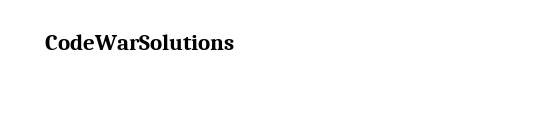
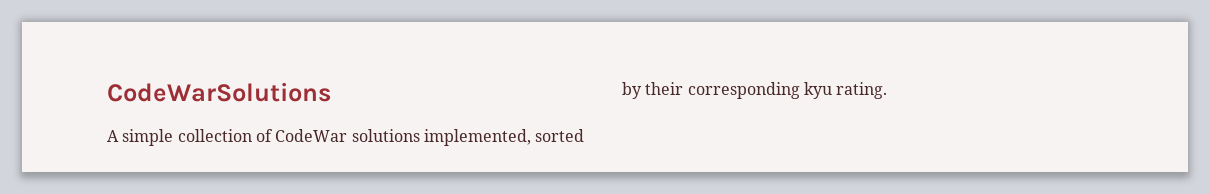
(234, 42) none -> [107,129,585,146] [622,82,888,99] // A simple collection of CodeWar solutions implemented, sorted by their corresponding kyu rating.

